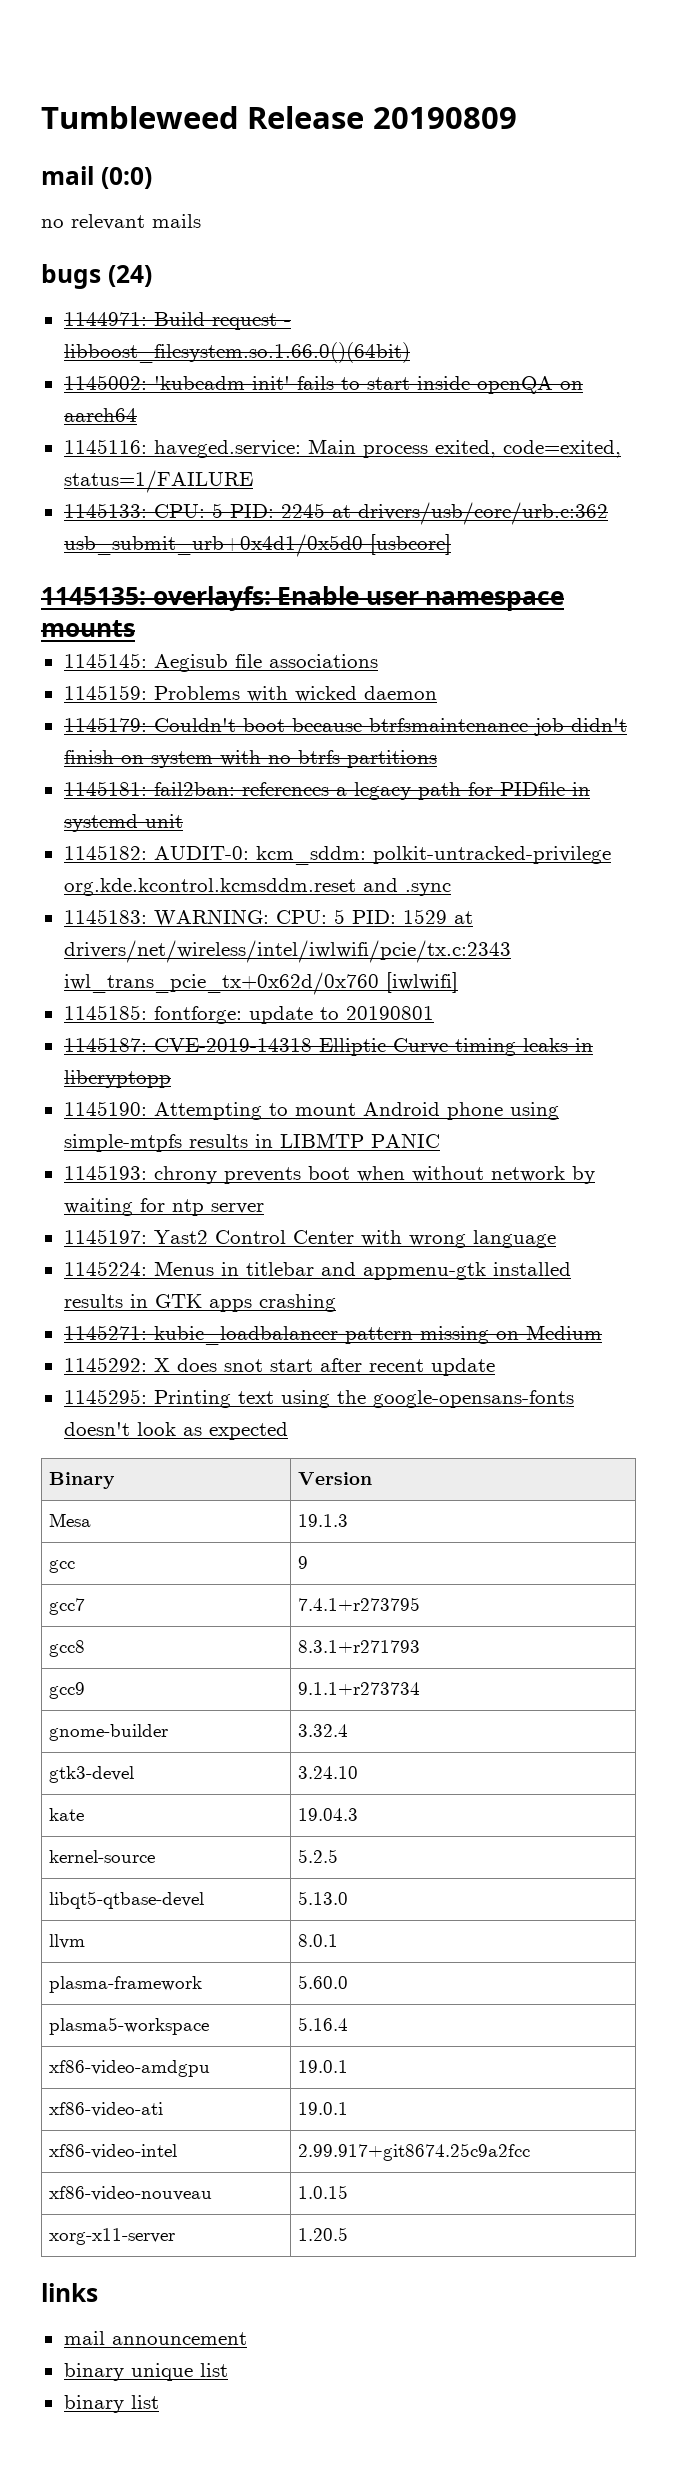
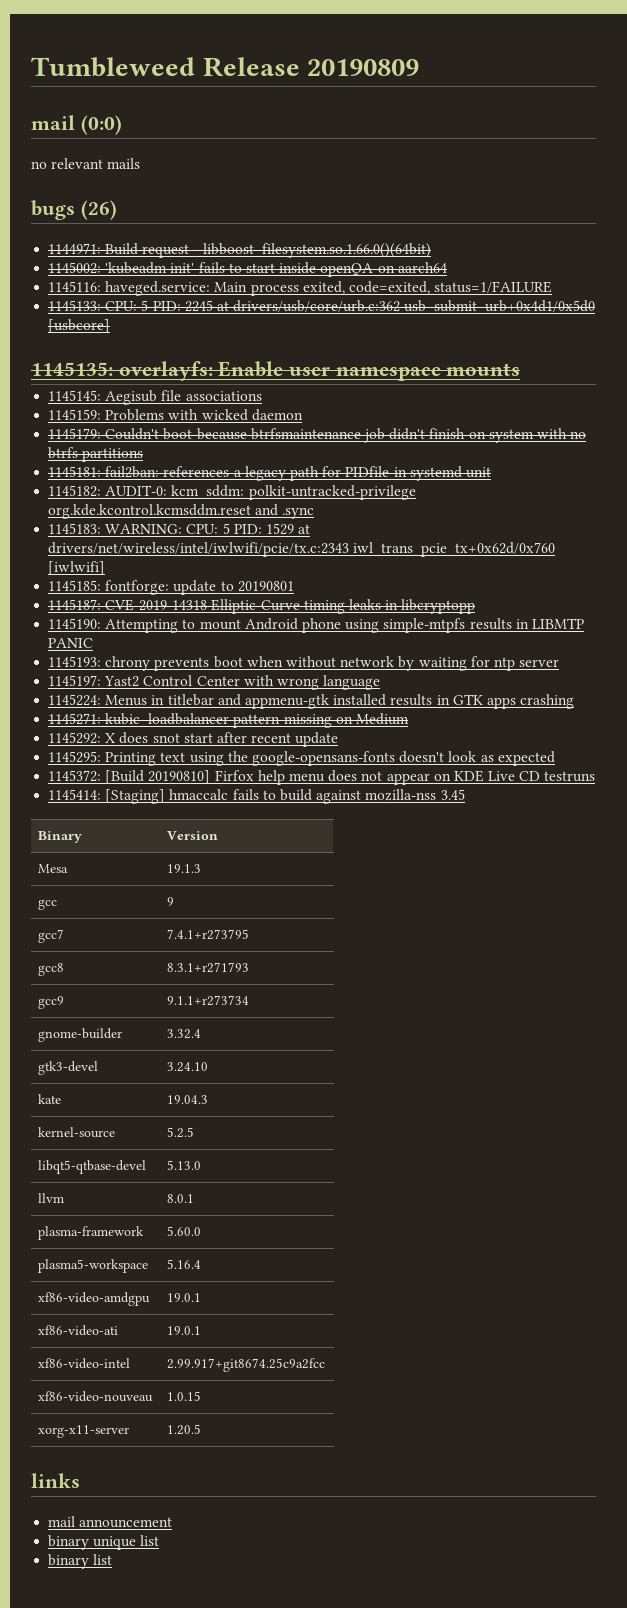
[107,265,152,287] (24) -> [80,200,117,220] (26)
(288, 1431) none -> [48,770,596,785] [48,789,465,804] // 1145372: [Build 20190810] Firfox help menu does not appear on KDE Live CD testruns // 1145414: [Staging] hmaccalc fails to build against mozilla-nss 3.45

